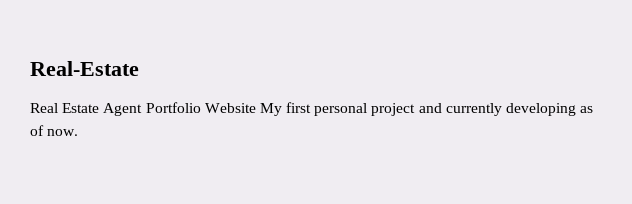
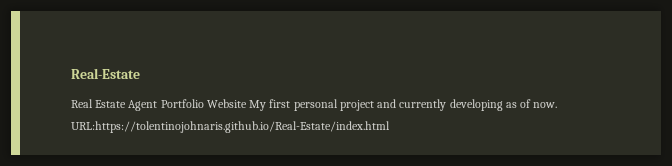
(79, 132) none -> [71,121,390,133] // URL:https://tolentinojohnaris.github.io/Real-Estate/index.html

